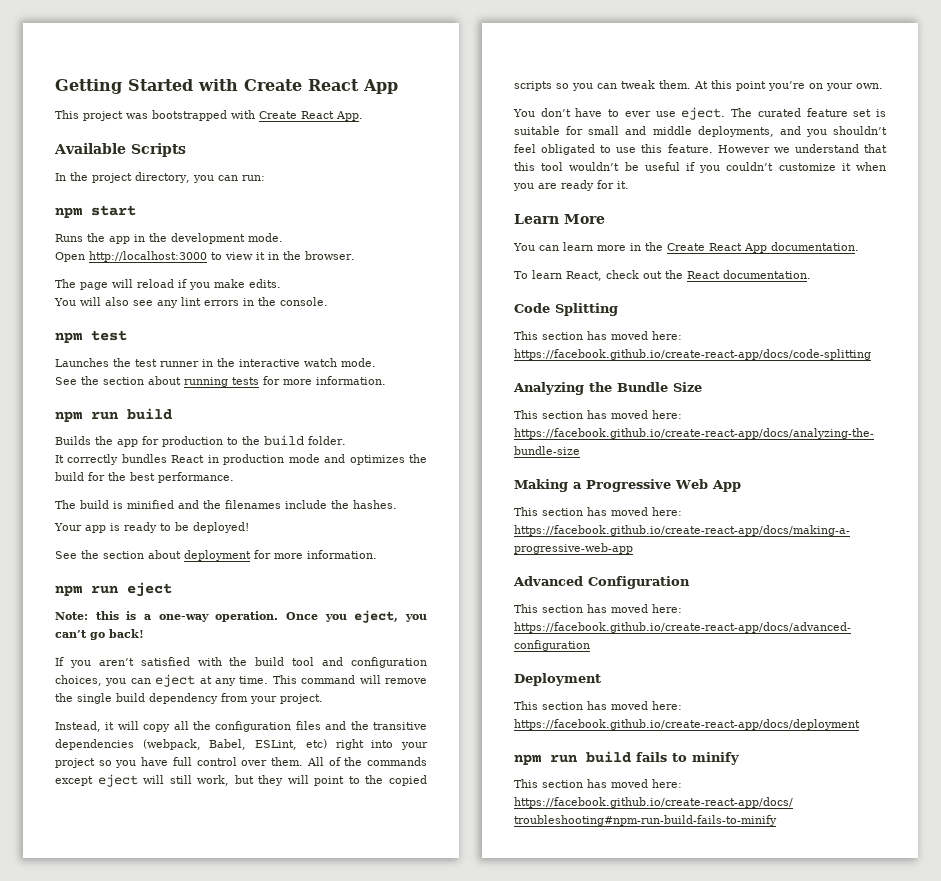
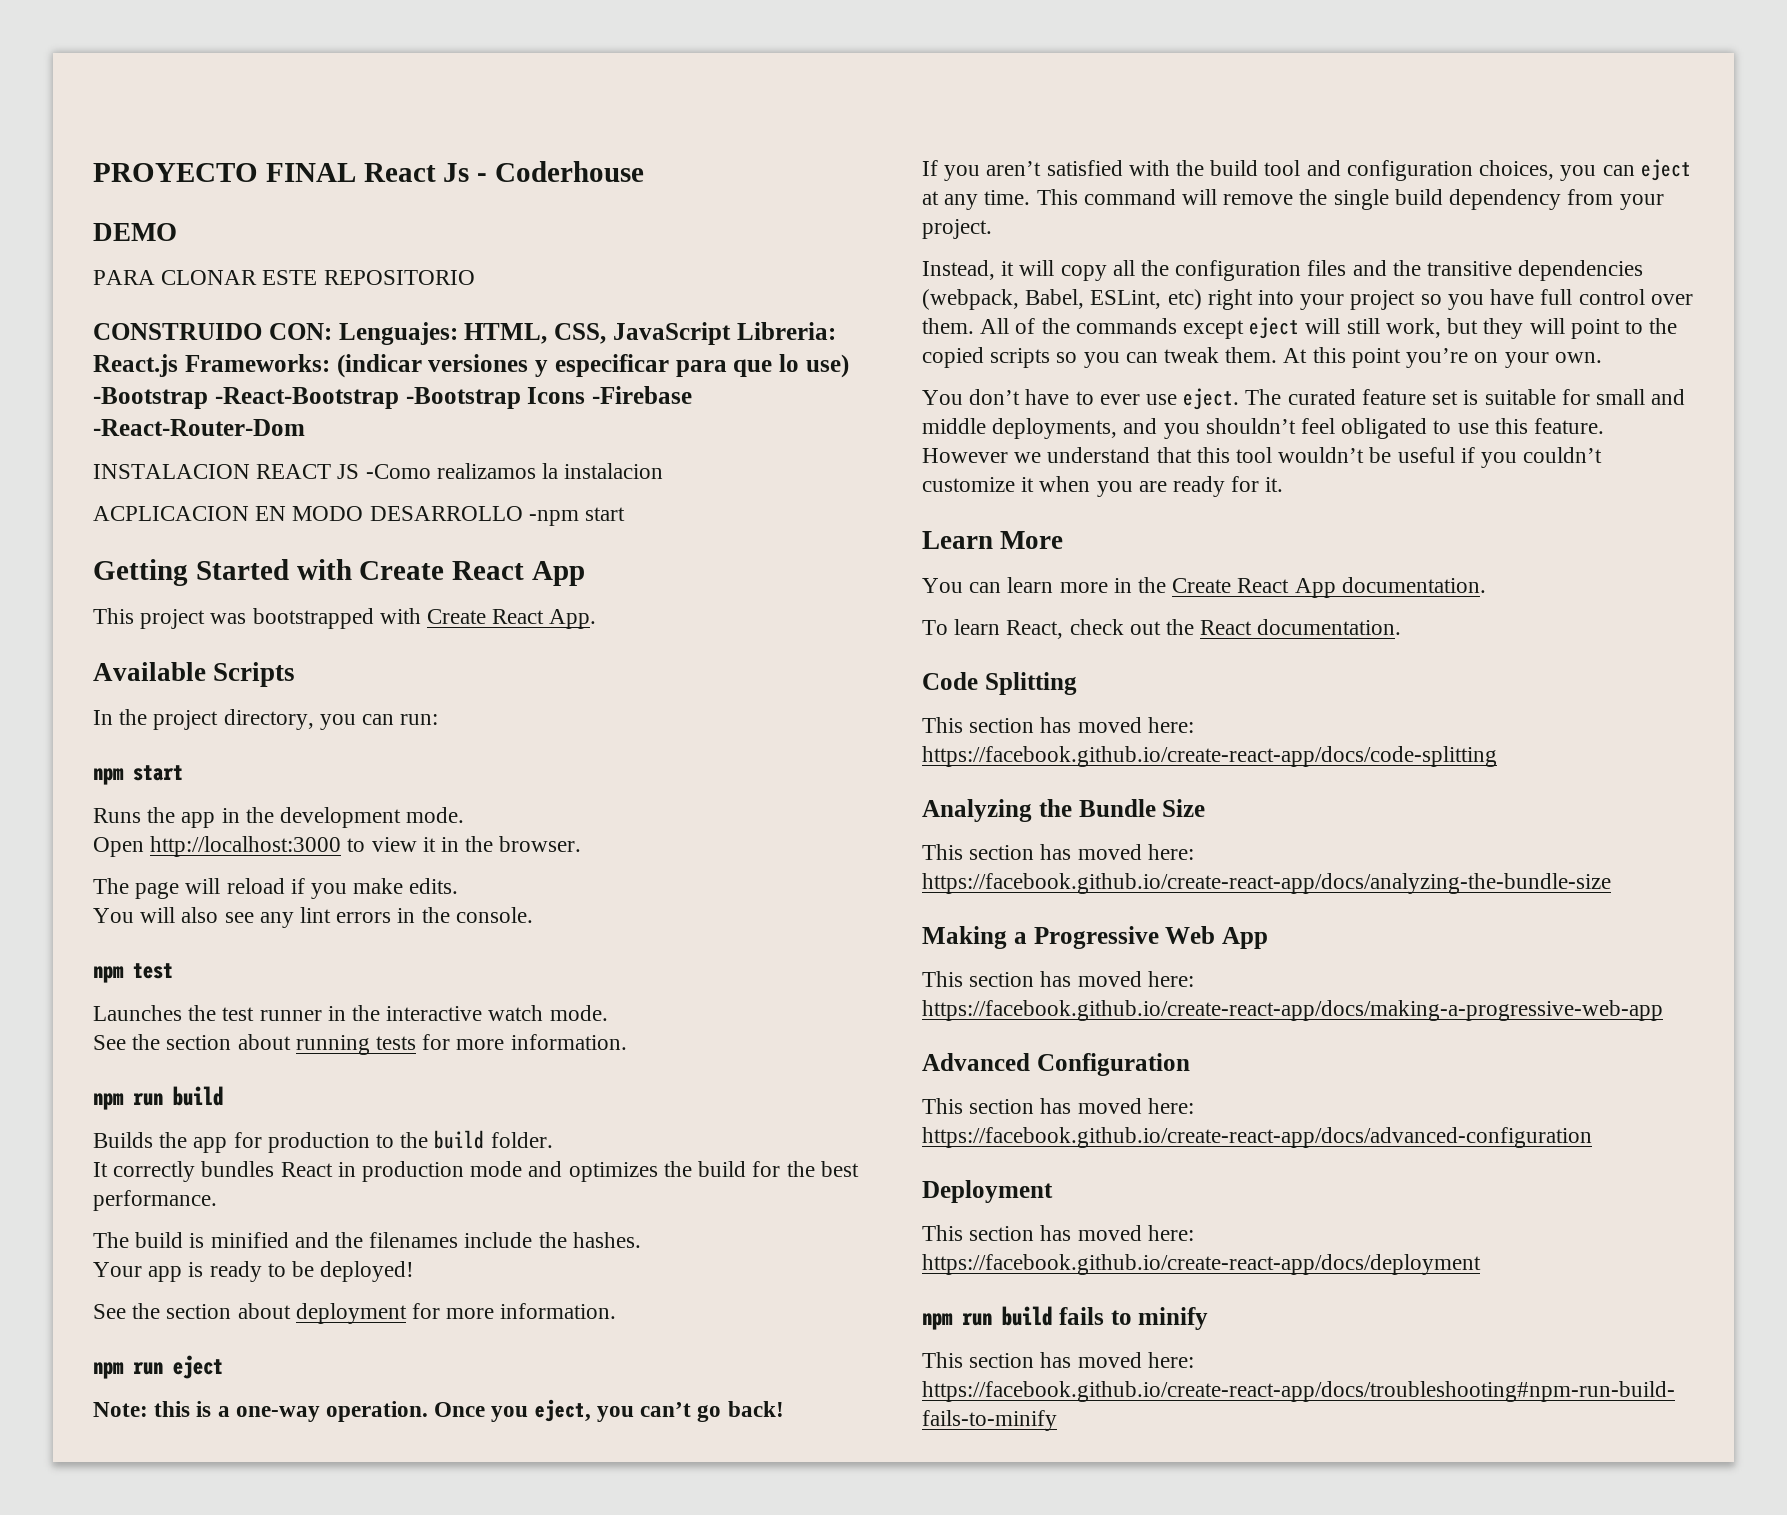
(55, 86) none -> [93,161,645,182] [93,223,177,241] [93,270,475,285] [93,322,836,345] [93,354,849,378] [93,386,692,409] [93,419,305,436] [93,463,664,479] [93,506,626,526] PROYECTO FINAL React Js - Coderhouse // DEMO // PARA CLONAR ESTE REPOSITORIO // CONSTRUIDO CON: Lenguajes: HTML, CSS, JavaScript Libreria: React.js Frameworks: (indicar versiones y especificar para que lo use) -Bootstrap -React-Bootstrap -Bootstrap Icons -Firebase -React-Router-Dom // INSTALACION REACT JS -Como realizamos la instalacion // ACPLICACION EN MODO DESARROLLO -npm start //

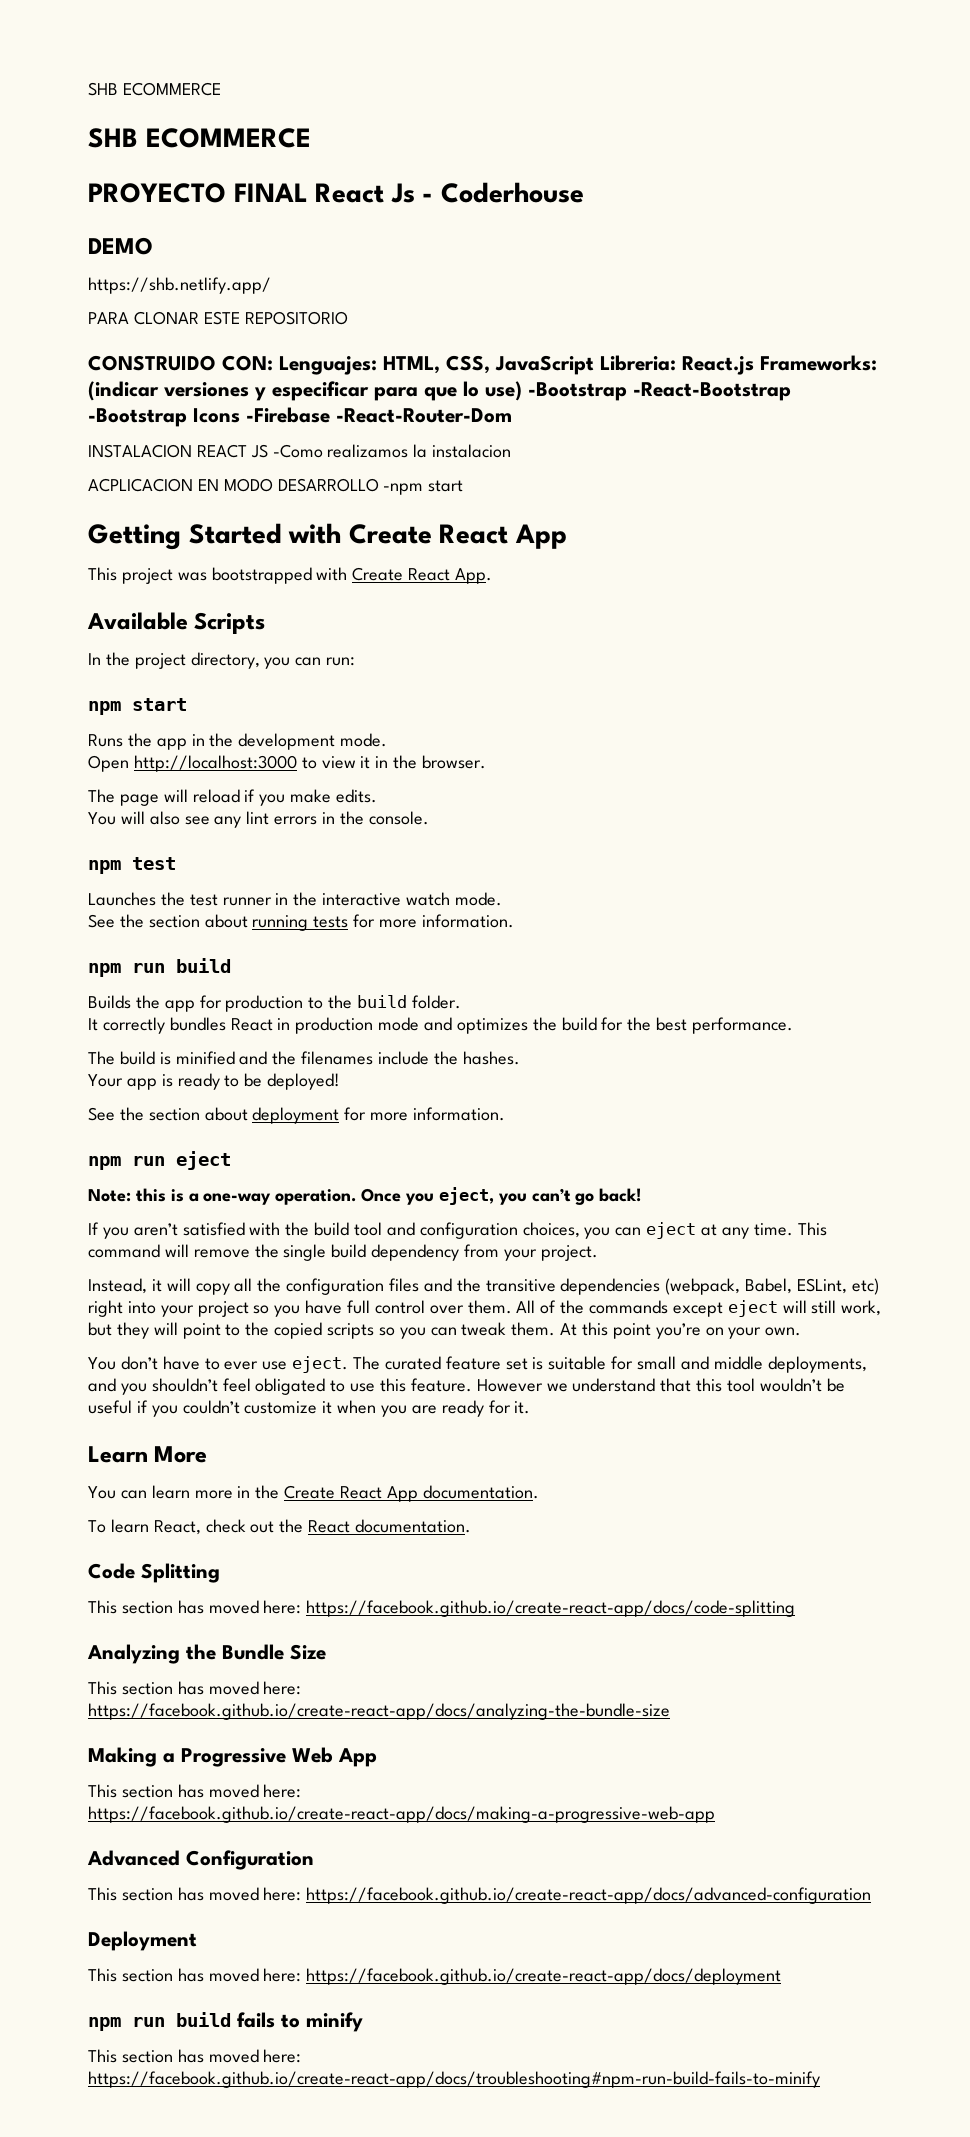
(93, 172) none -> [88,82,221,96] [88,128,311,148] SHB ECOMMERCE // SHB ECOMMERCE //
(177, 232) none -> [88,277,271,294] // https://shb.netlify.app/

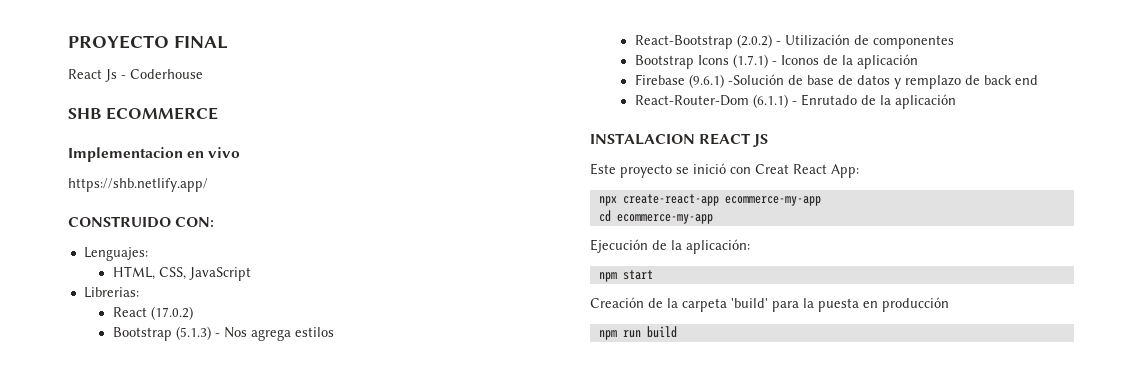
[88,82,221,96] [88,128,311,148] SHB ECOMMERCE // SHB ECOMMERCE // -> (68, 42) none
(308, 192) none -> (228, 42) //
[88,237,153,255] [88,277,271,294] [88,311,348,325] DEMO // https://shb.netlify.app/ // PARA CLONAR ESTE REPOSITORIO -> [68,107,218,120] [68,147,241,162] [68,178,208,192] SHB ECOMMERCE // Implementacion en vivo // https://shb.netlify.app/
(273, 363) none -> (215, 222) //
(377, 365) none -> (148, 254) //
[600,355,877,375] [88,381,791,401] [88,407,512,427] [88,444,512,458] [88,478,464,495] [88,523,567,550] [88,567,493,584] [87,612,266,634] [88,652,356,669] [88,698,187,715] [88,733,388,750] [88,755,487,772] [88,789,378,806] [88,811,429,828] [88,857,176,874] [88,892,502,906] [88,914,514,931] [88,958,231,977] [88,995,461,1012] [88,1017,794,1034] [88,1051,520,1065] [88,1073,341,1090] [88,1107,506,1124] [88,1151,231,1170] [88,1187,642,1205] [88,1222,827,1239] [88,1244,598,1261] [88,1278,879,1295] [88,1300,882,1317] [88,1322,802,1339] [88,1356,867,1373] [88,1378,845,1395] [88,1400,531,1417] [88,1446,208,1463] [88,1485,539,1502] [88,1519,472,1535] [88,1563,220,1583] [88,1600,796,1617] [87,1644,326,1664] [88,1681,302,1695] [88,1703,670,1720] [88,1747,377,1767] [88,1784,302,1798] [88,1806,715,1823] [87,1850,314,1870] [88,1887,872,1904] [88,1931,197,1951] [88,1968,782,1985] [88,2012,363,2032] [88,2049,302,2063] [88,2071,820,2088] Libreria: React.js Frameworks: (indicar versiones y especificar para que lo use) -Bootstrap -React-Bootstrap -Bootstrap Icons -Firebase -React-Router-Dom // INSTALACION REACT JS -Como realizamos la instalacion // ACPLICACION EN MODO DESARROLLO -npm start // Getting Started with Create React App // This project was bootstrapped with Create React App. // Available Scripts // In the project directory, you can run: // npm start // Runs the app in the development mode. // Open http://localhost:3000 to view it in the browser. // The page will reload if you make edits. // You will also see any lint errors in the console. // npm test // Launches the test runner in the interactive watch mode. // See the section about running tests for more information. // npm run build // Builds the app for production to the build folder. // It correctly bundles React in production mode and optimizes the build for the best performance. // The build is minified and the filenames include the hashes. // Your app is ready to be deployed! // See the section about deployment for more information. // npm run eject // Note: this is a one-way operation. Once you eject, you can’t go back! // If you aren’t satisfied with the build tool and configuration choices, you can eject at any time. This command will remove the single build dependency from your project. // Instead, it will copy all the configuration files and the transitive dependencies (webpack, Babel, ESLint, etc) right into your project so you have full control over them. All of the commands except eject will still work, but they will point to the copied scripts so you can tweak them. At this point you’re on your own. // You don’t have to ever use eject. The curated feature set is suitable for small and middle deployments, and you shouldn’t feel obligated to use this feature. However we understand that this tool wouldn’t be useful if you couldn’t customize it when you are ready for it. // Learn More // You can learn more in the Create React App documentation. // To learn React, check out the React documentation. // Code Splitting // This section has moved here: https://facebook.github.io/create-react-app/docs/code-splitting // Analyzing the Bundle Size // This section has moved here: https://facebook.github.io/create-react-app/docs/analyzing-the-bundle-size // Making a Progressive Web App // This section has moved here: https://facebook.github.io/create-react-app/docs/making-a-progressive-web-app // Advanced Configuration // This section has moved here: https://facebook.github.io/create-react-app/docs/advanced-configuration // Deployment // This section has moved here: https://facebook.github.io/create-react-app/docs/deployment // npm run build fails to minify // This section has moved here: https://facebook.github.io/create-react-app/docs/troubleshooting#npm-run-build-fails-to-minify -> [83,287,139,298] [112,306,193,320] [112,326,334,341] [634,34,954,49] [634,54,918,69] [634,74,1038,89] [634,94,956,109] [590,133,769,147] [590,163,859,178] [598,194,821,206] [598,210,713,224] [590,239,750,254] [598,270,653,282] [590,297,949,312] [598,326,677,340] // Librerias: // React (17.0.2) // Bootstrap (5.1.3) - Nos agrega estilos // React-Bootstrap (2.0.2) - Utilización de componentes // Bootstrap Icons (1.7.1) - Iconos de la aplicación // Firebase (9.6.1) -Solución de base de datos y remplazo de back end // React-Router-Dom (6.1.1) - Enrutado de la aplicación // INSTALACION REACT JS // Este proyecto se inició con Creat React App: // npx create-react-app ecommerce-my-app // cd ecommerce-my-app // Ejecución de la aplicación: // npm start // Creación de la carpeta 'build' para la puesta en producción // npm run build

